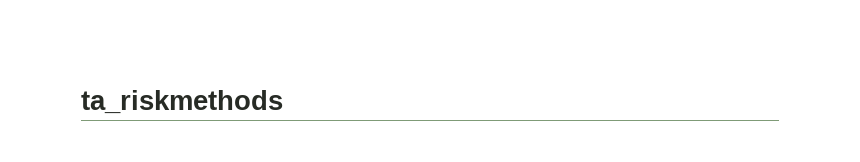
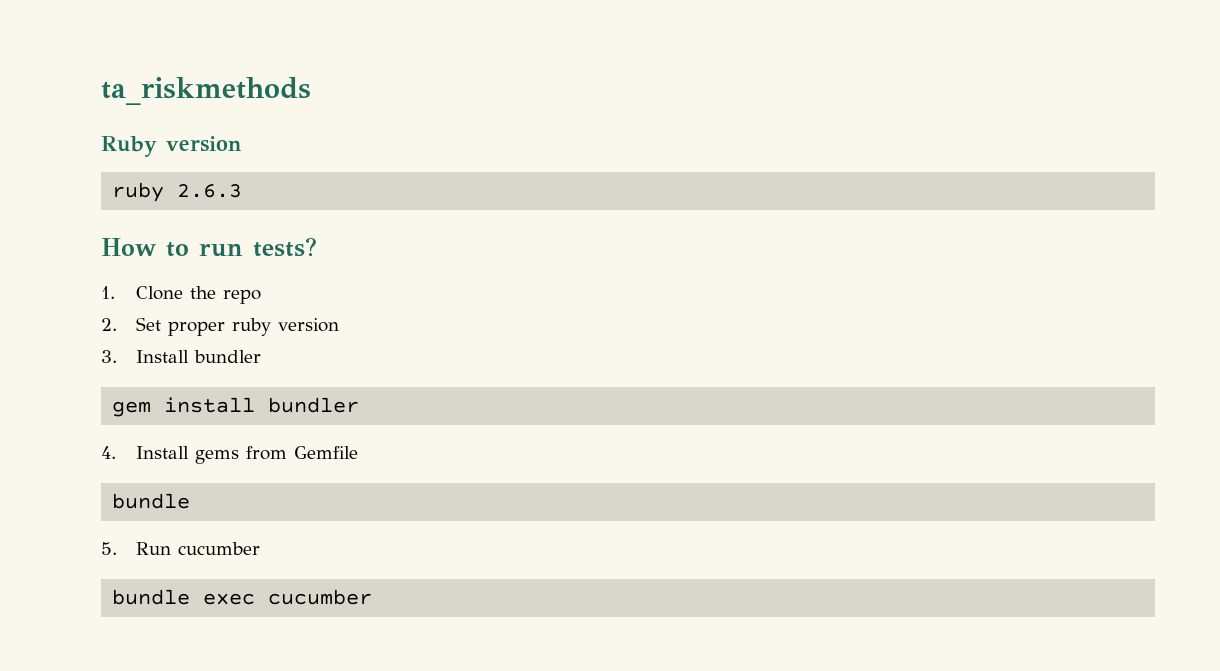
(283, 102) none -> [101,136,242,157] [112,182,243,202] [101,237,317,257] [101,286,261,304] [101,317,339,336] [101,350,261,363] [112,397,360,417] [101,446,358,464] [112,493,191,509] [101,542,260,555] [112,589,373,605] // Ruby version // ruby 2.6.3 // How to run tests? // 1. Clone the repo // 2. Set proper ruby version // 3. Install bundler // gem install bundler // 4. Install gems from Gemfile // bundle // 5. Run cucumber // bundle exec cucumber

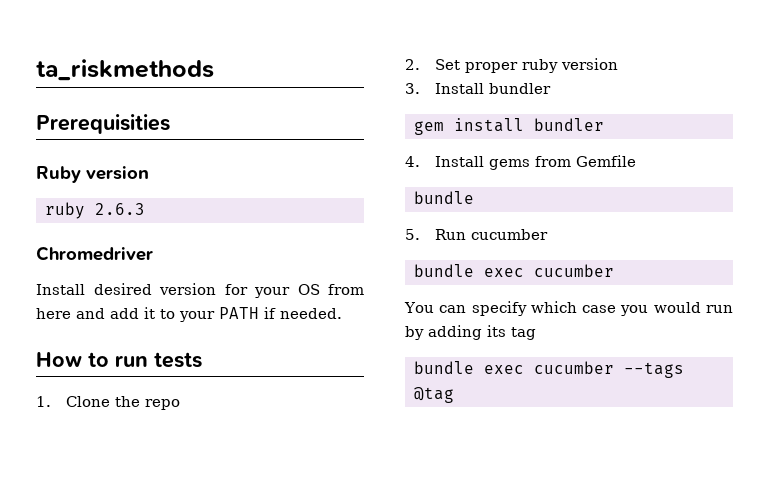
(311, 91) none -> [36,114,170,134] // Prerequisities
(243, 191) none -> [36,246,153,261] [36,283,364,298] [36,307,342,322] // Chromedriver // Install desired version for your OS from here and add it to your PATH if needed.
[253,237,317,257] tests? -> [154,352,202,368] tests
(373, 597) none -> [404,301,733,316] [405,325,536,340] [414,361,684,378] [414,387,454,403] // You can specify which case you would run by adding its tag // bundle exec cucumber --tags @tag

